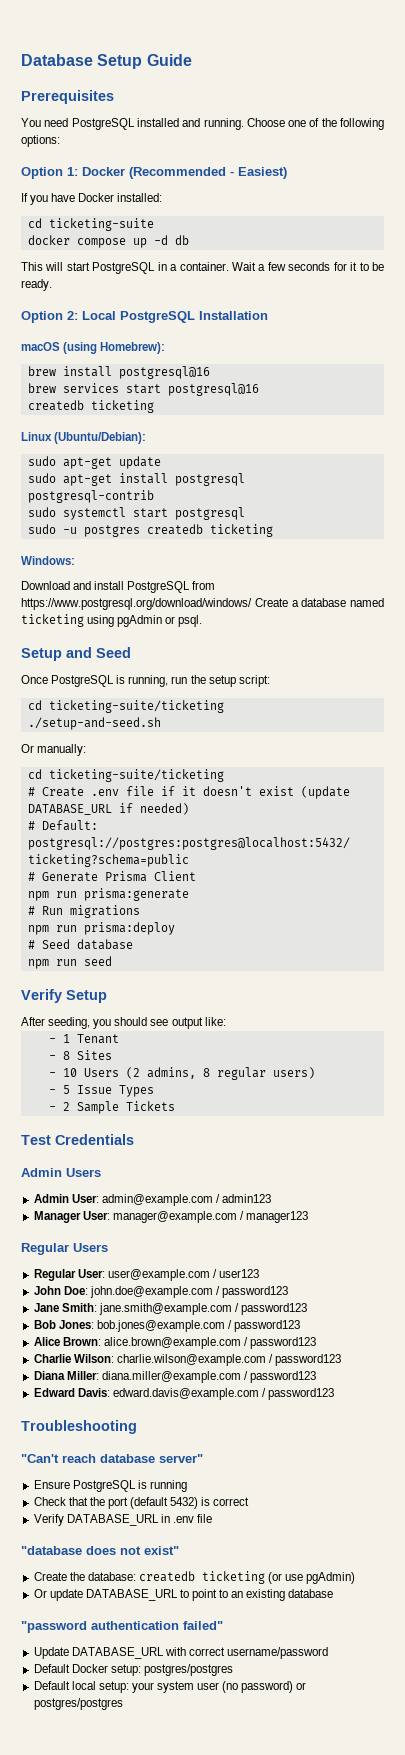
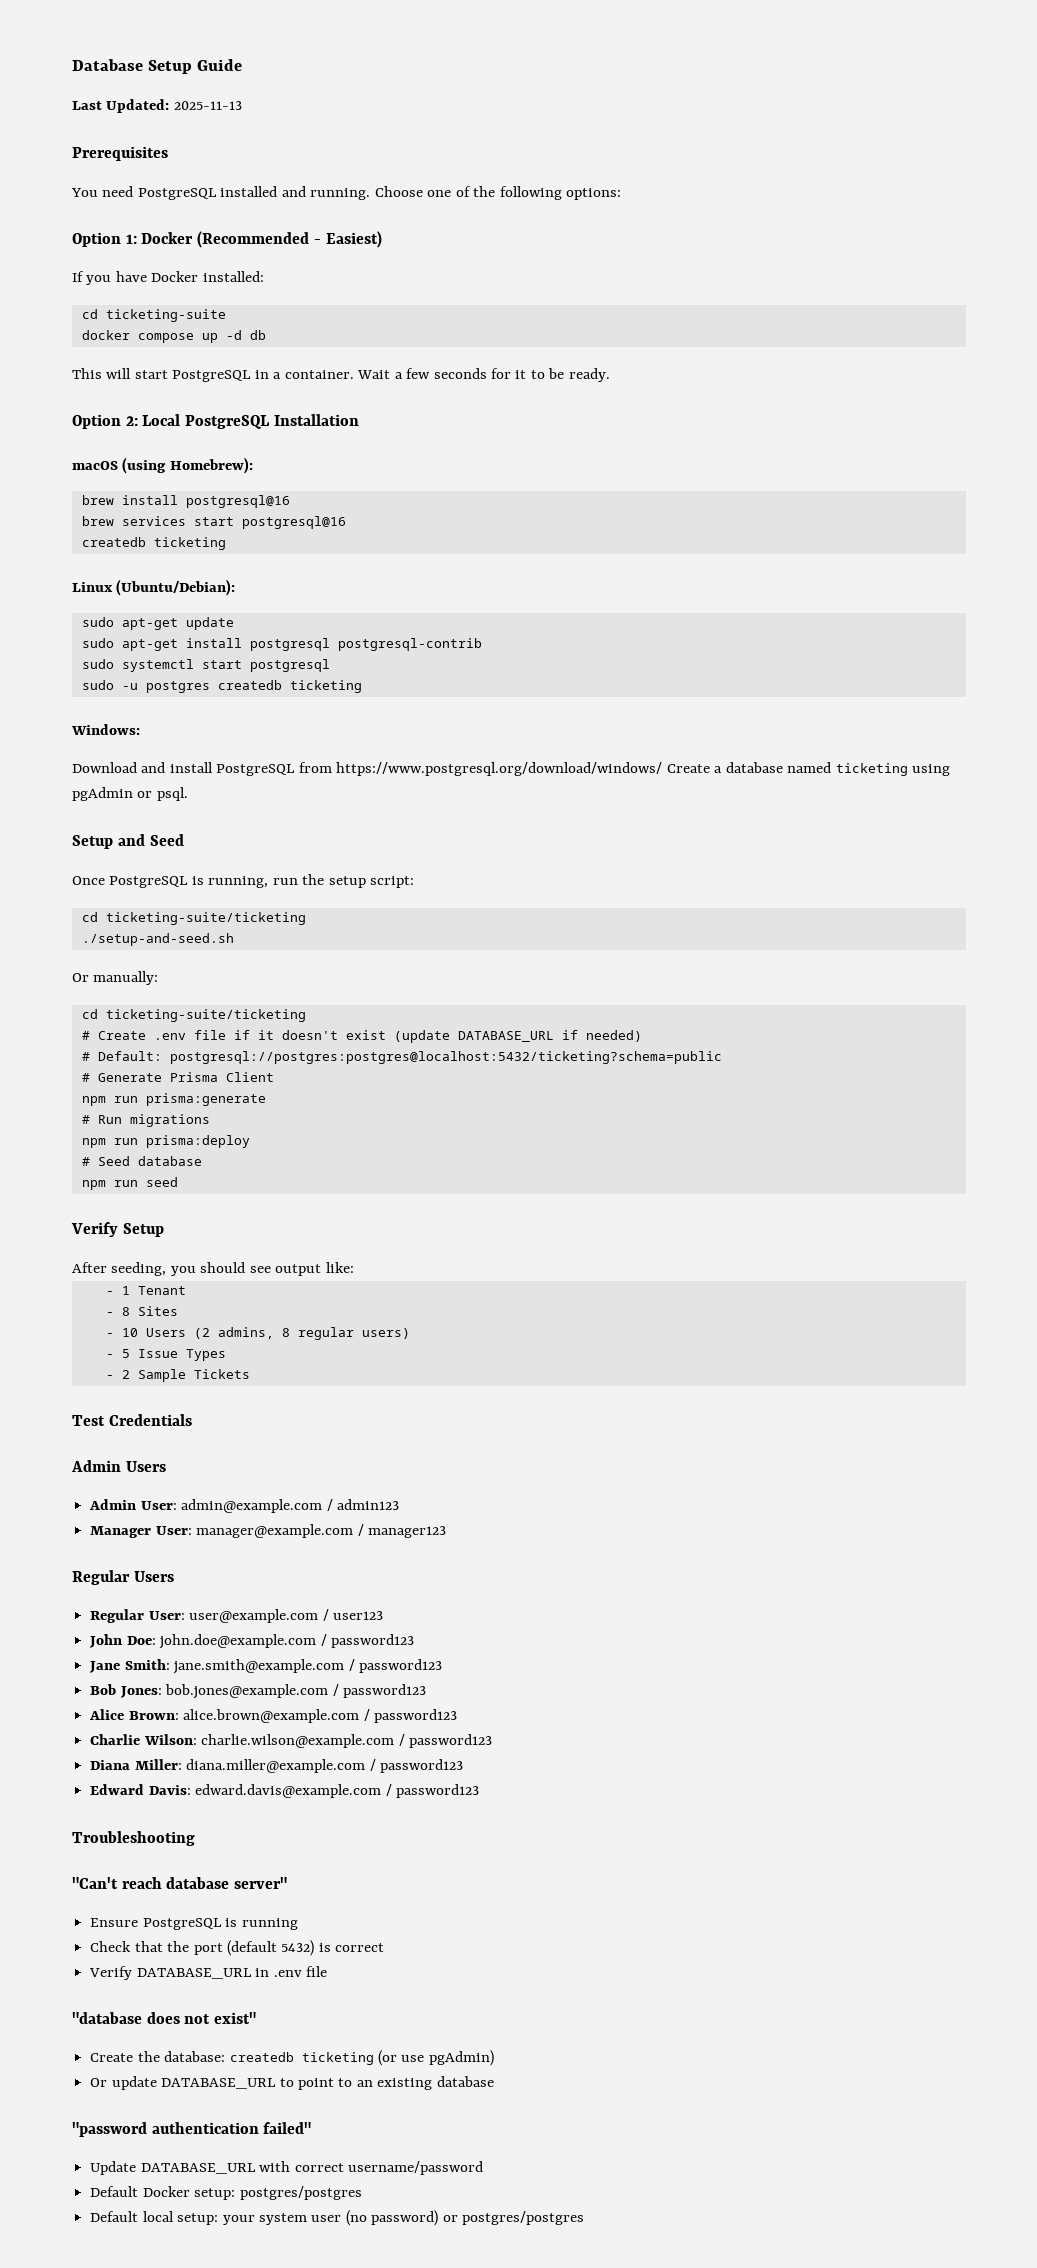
(192, 60) none -> [72,99,242,113] // Last Updated: 2025-11-13

